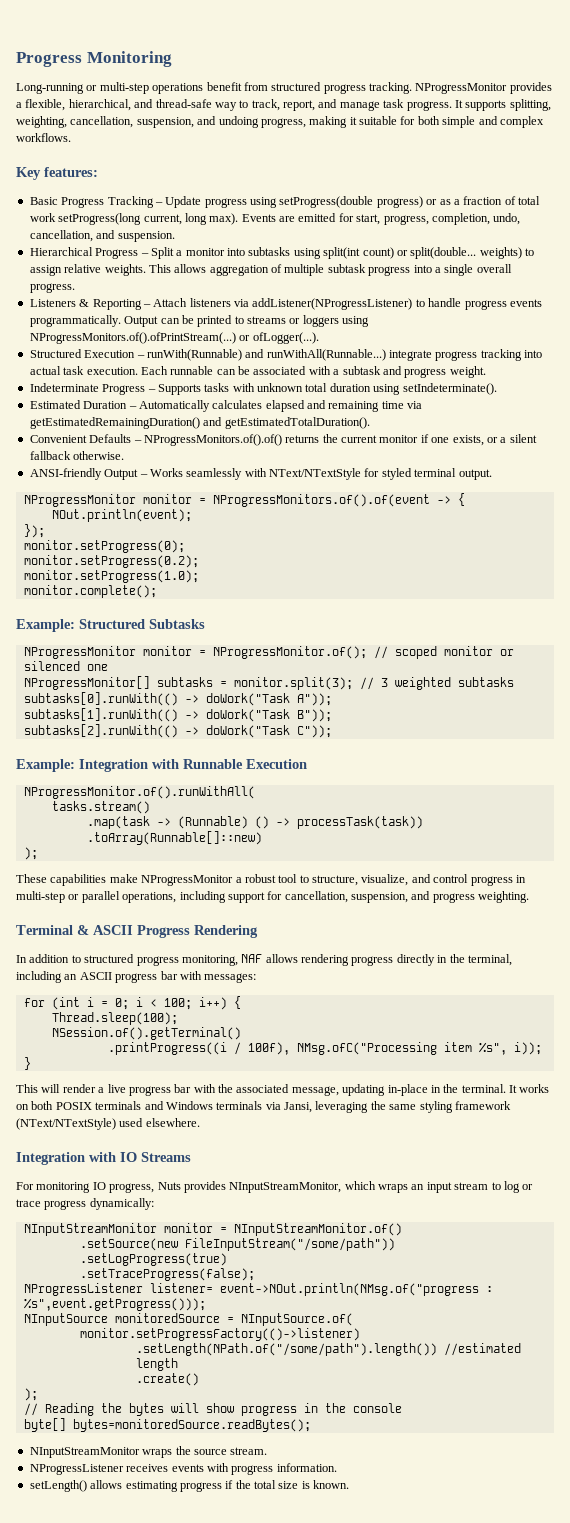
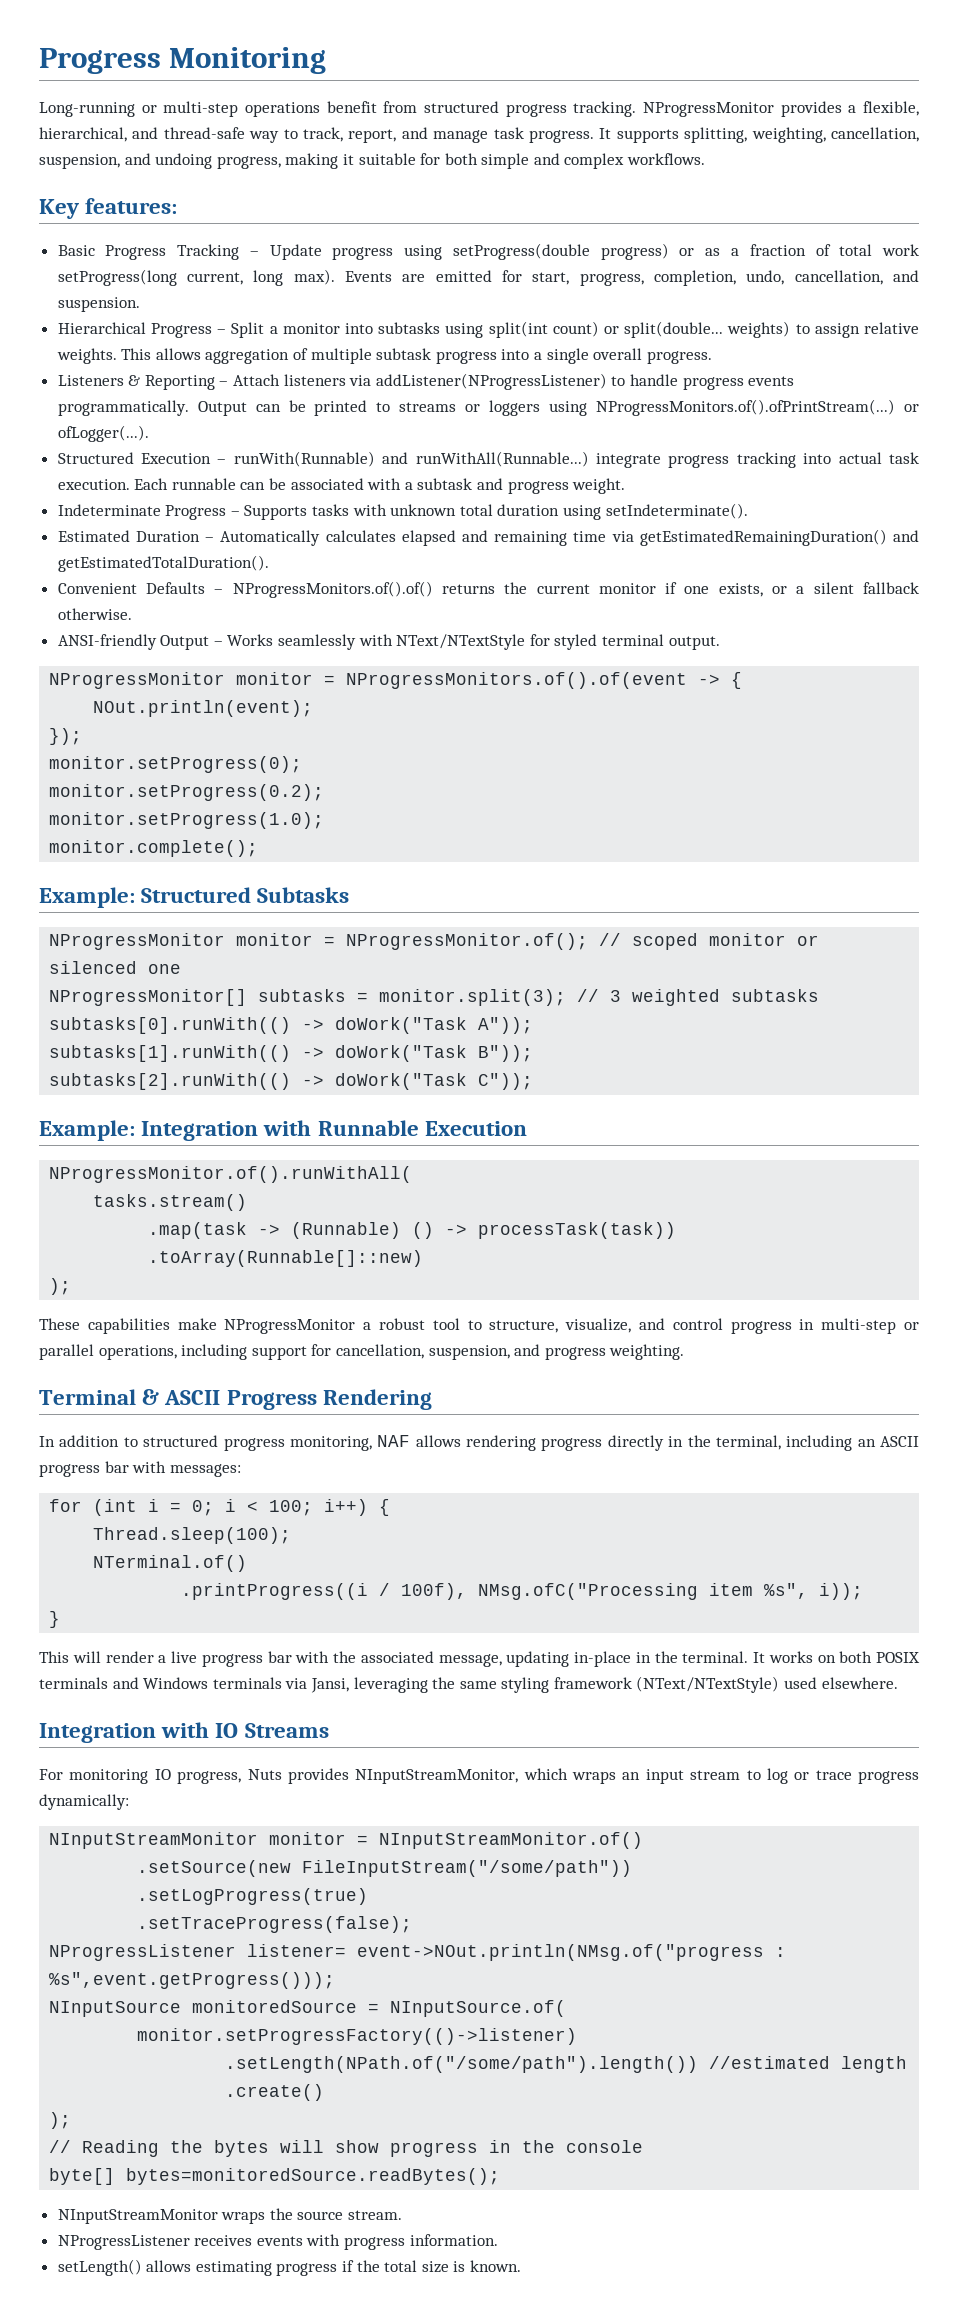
[51,1027,241,1040] NSession.of().getTerminal() -> [93,1555,248,1572] NTerminal.of()

